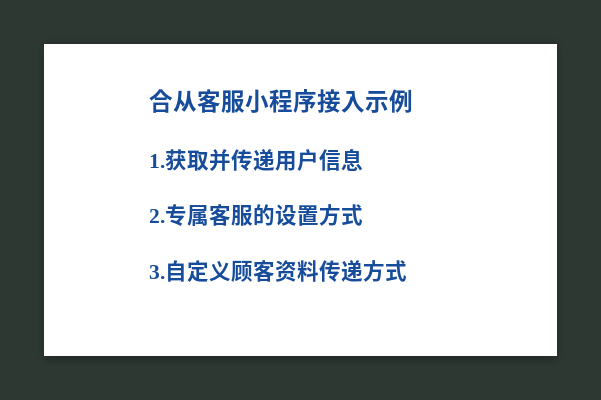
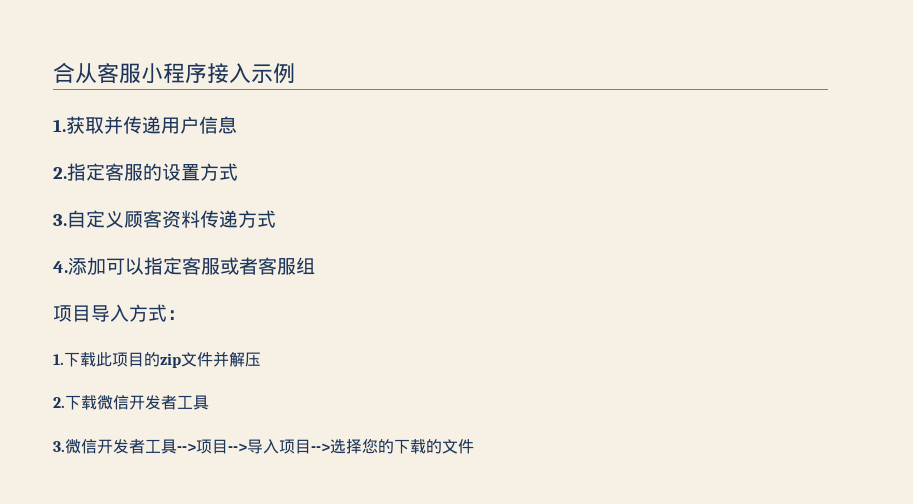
[165,204,209,226] 专属 -> [67,163,105,181] 指定
(407, 271) none -> [53,257,315,275] [53,304,186,322] [53,351,261,368] [53,395,209,410] [53,438,474,454] // 4.添加可以指定客服或者客服组 // 项目导入方式： // 1.下载此项目的zip文件并解压 // 2.下载微信开发者工具 // 3.微信开发者工具-->项目-->导入项目-->选择您的下载的文件

